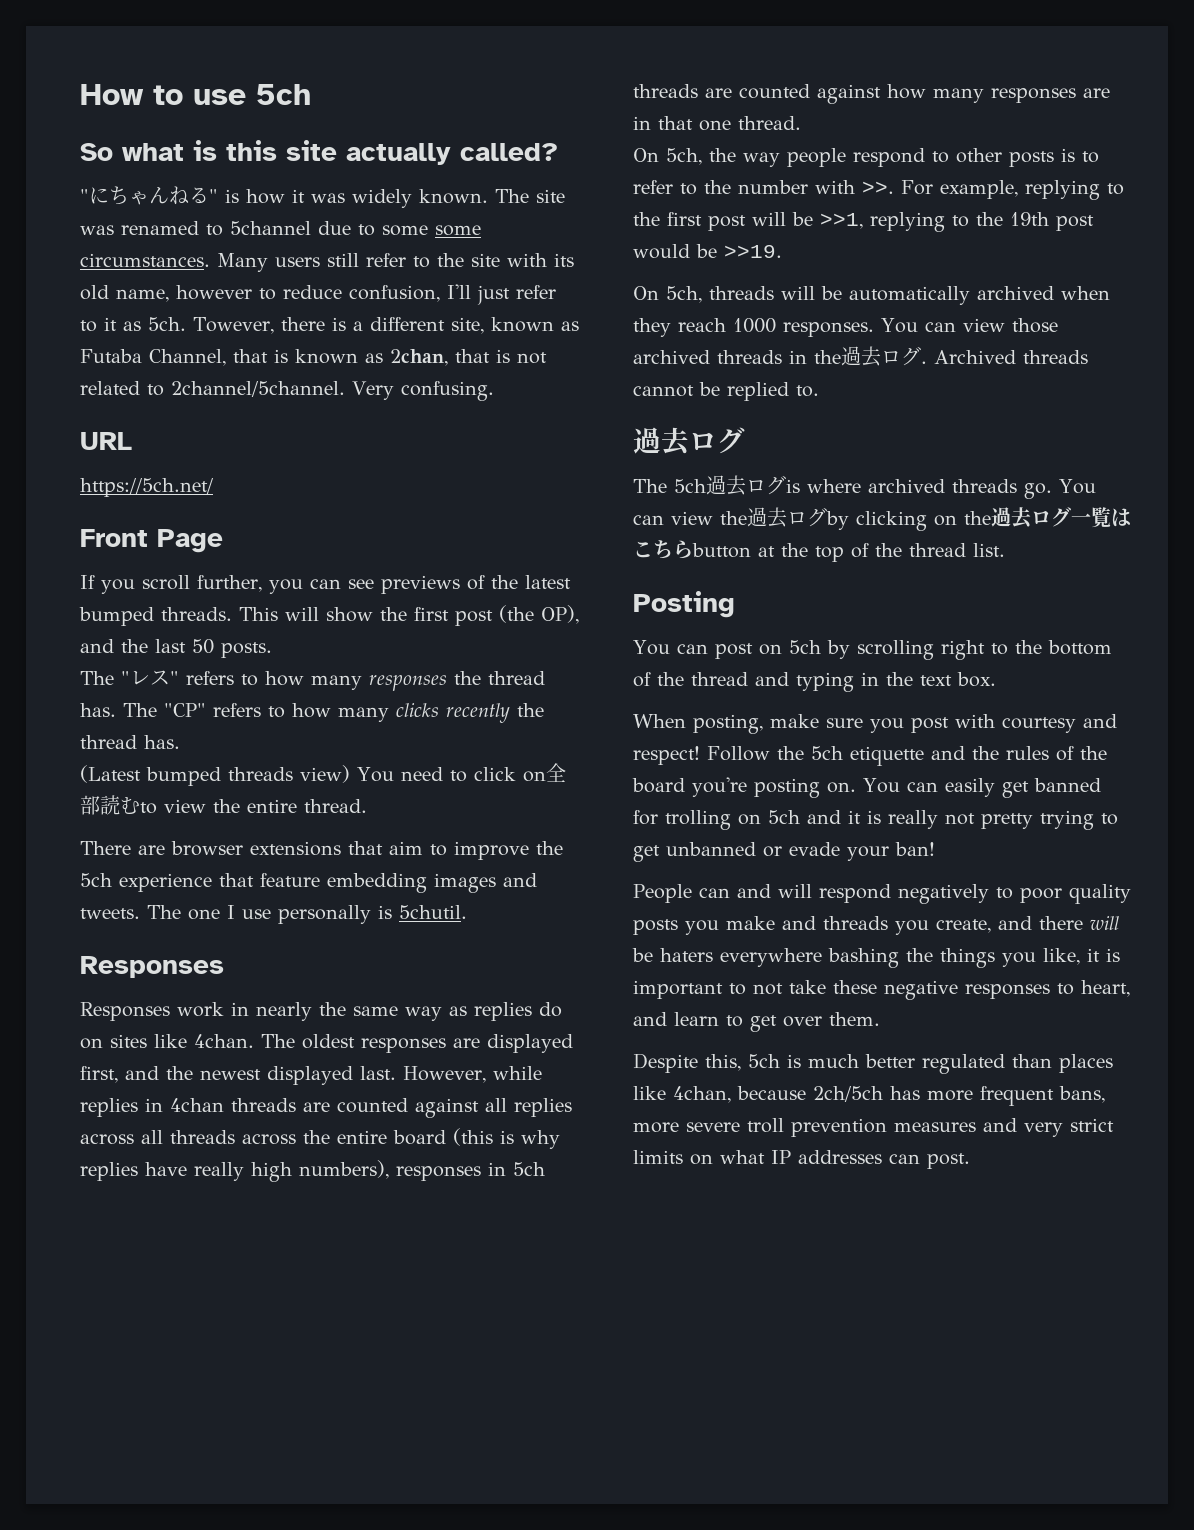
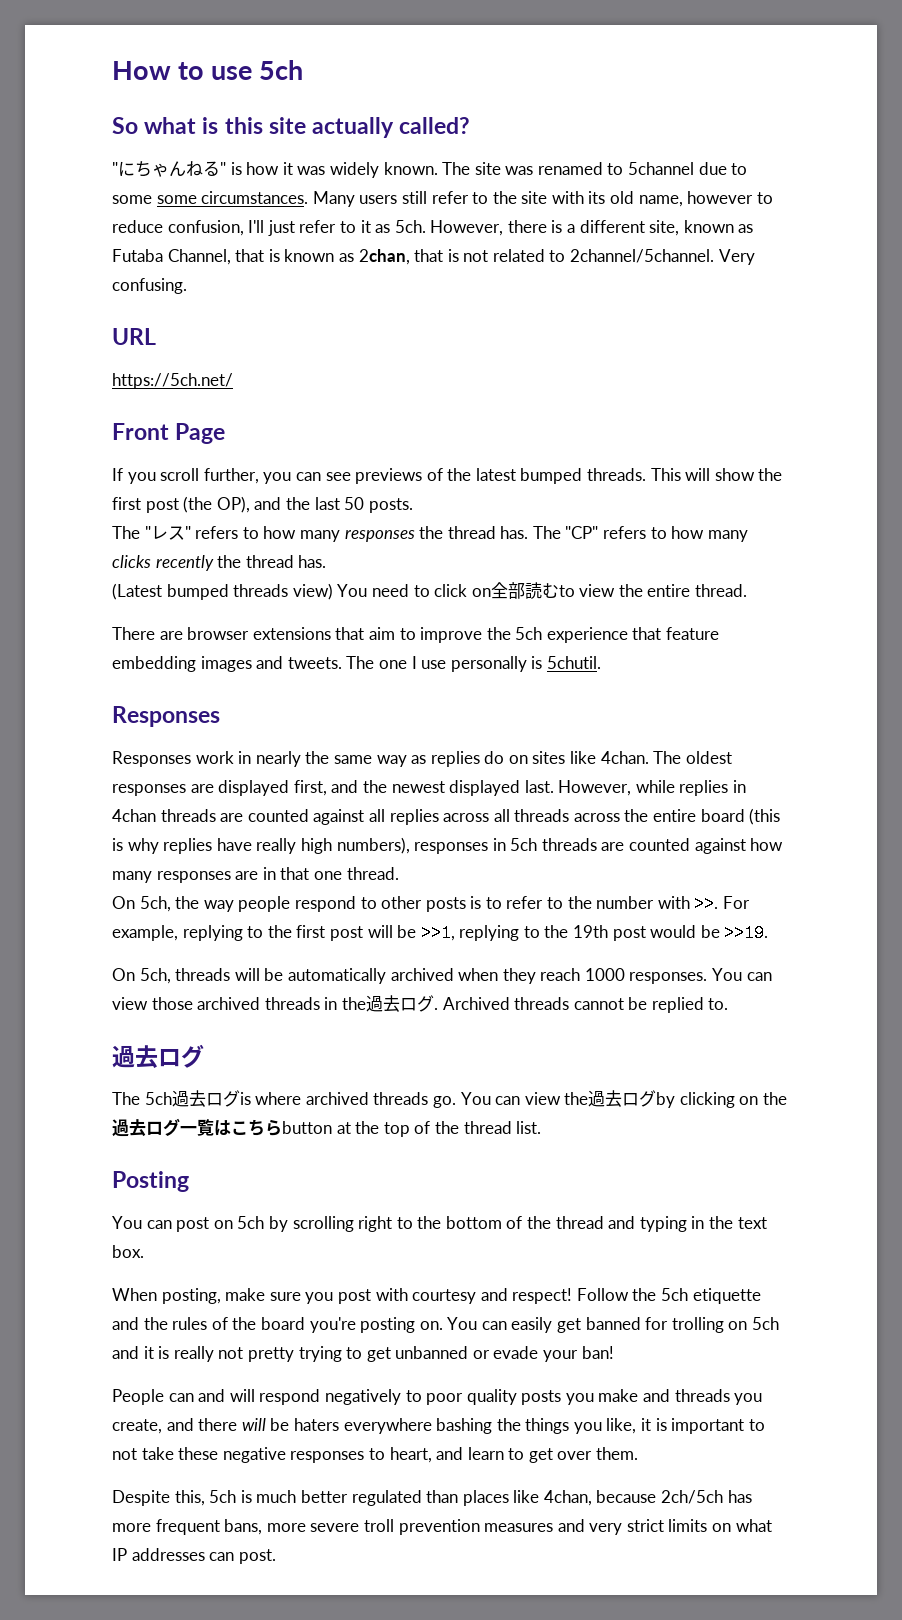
[193,317,274,334] Towever, -> [430,220,504,236] However,

